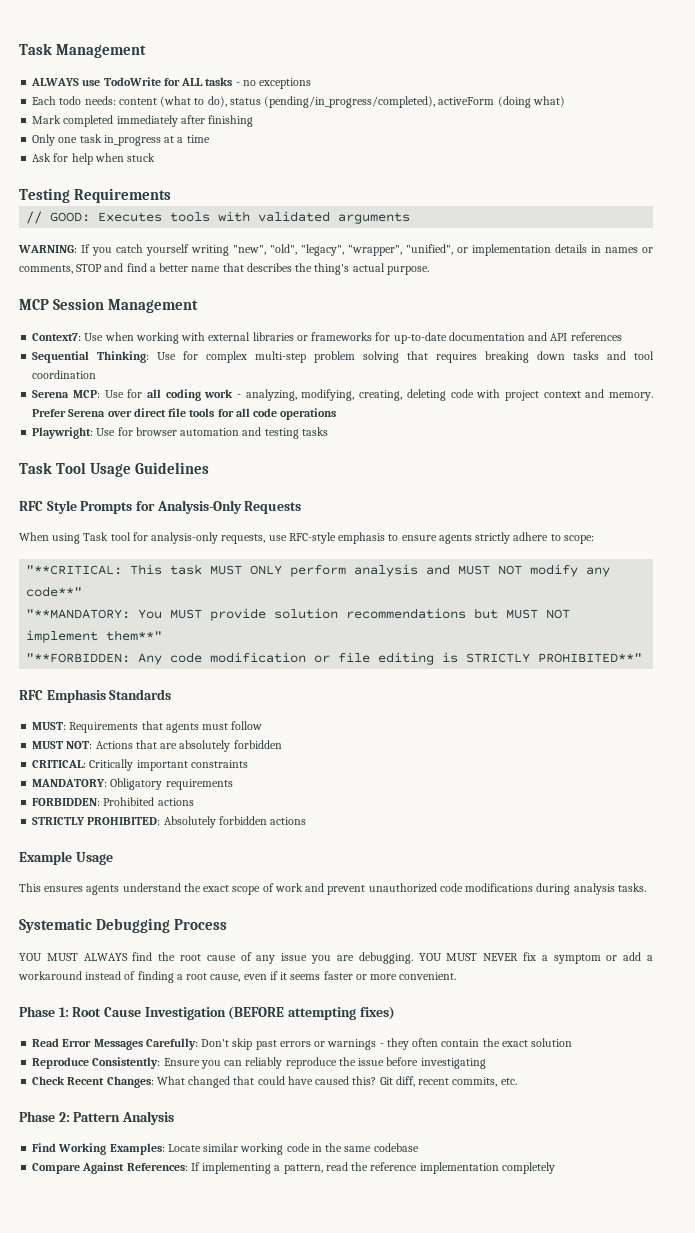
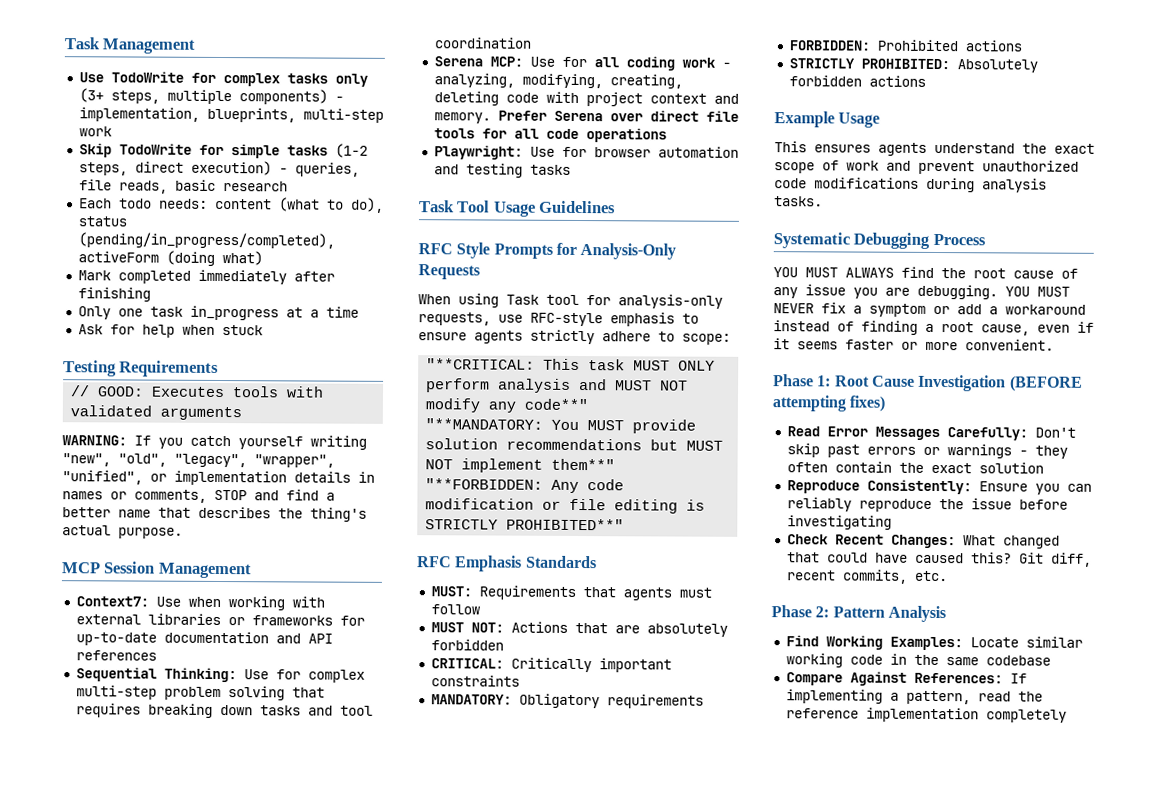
[31,77,312,89] ALWAYS use TodoWrite for ALL tasks - no exceptions -> [78,71,368,87] [78,88,344,105] [78,107,384,123] [78,126,112,137] [78,143,368,159] [78,160,360,177] [78,179,288,194] Use TodoWrite for complex tasks only (3+ steps, multiple components) - implementation, blueprints, multi-step work // Skip TodoWrite for simple tasks (1-2 steps, direct execution) - queries, file reads, basic research

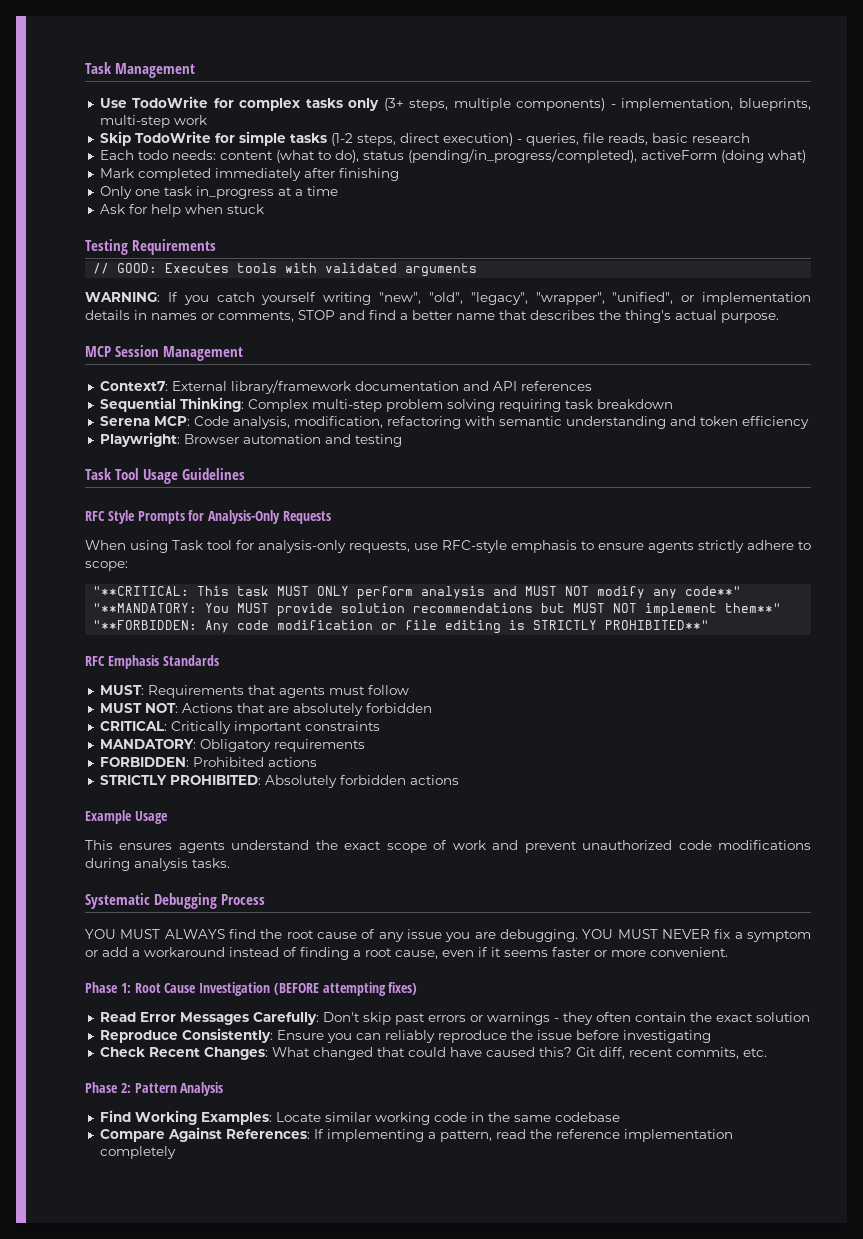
[155,596,325,611] [75,613,365,626] [75,632,157,646] Use when working with external libraries or frameworks for up-to-date -> [171,380,351,394] External library/framework
[243,669,365,683] [75,685,325,701] [75,703,373,718] [433,37,531,49] [433,56,731,71] [433,73,683,89] [433,91,739,107] [433,110,739,124] [433,128,667,143] [433,145,651,160] Use for complex multi-step problem solving that requires breaking down tasks and tool coordination // Serena MCP: Use for all coding work - analyzing, modifying, creating, deleting code with project context and memory. Prefer Serena over direct file tools for all code operations // Playwright: Use for browser -> [247,399,673,412] [99,416,809,429] [99,432,239,447] Complex multi-step problem solving requiring task breakdown // Serena MCP: Code analysis, modification, refactoring with semantic understanding and token efficiency // Playwright: Browser
[529,164,571,175] tasks -> (402, 440) none

